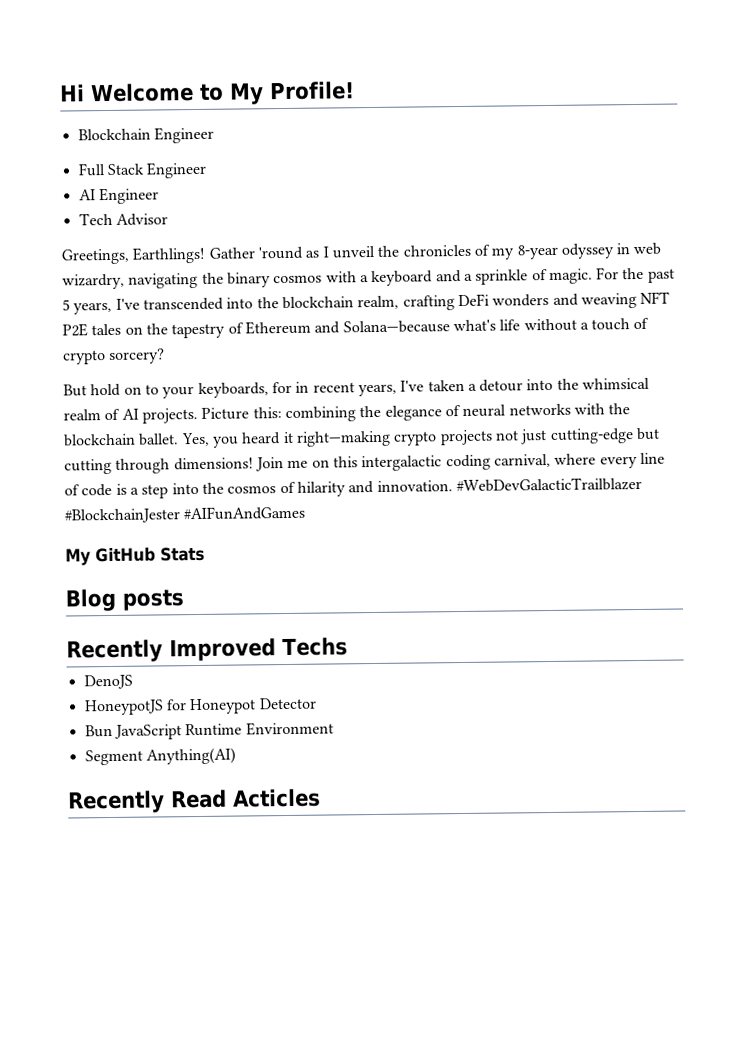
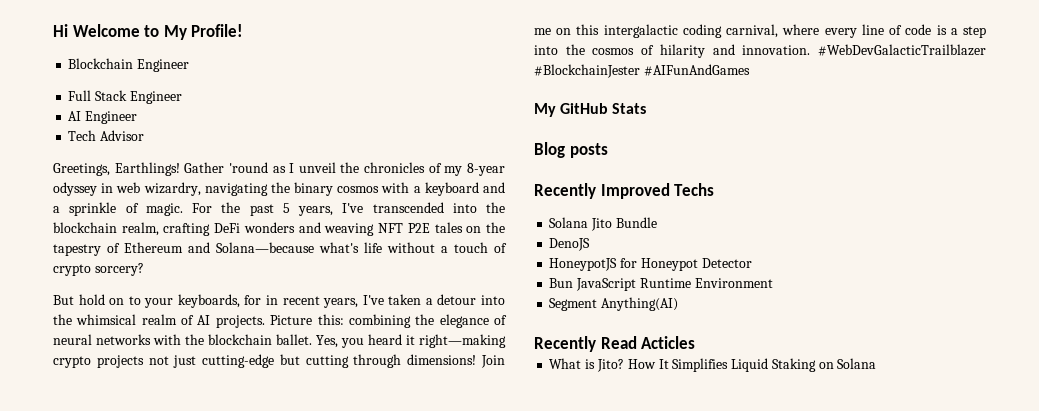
(348, 647) none -> [549,217,657,231] // Solana Jito Bundle
(321, 798) none -> [549,358,877,372] // What is Jito? How It Simplifies Liquid Staking on Solana

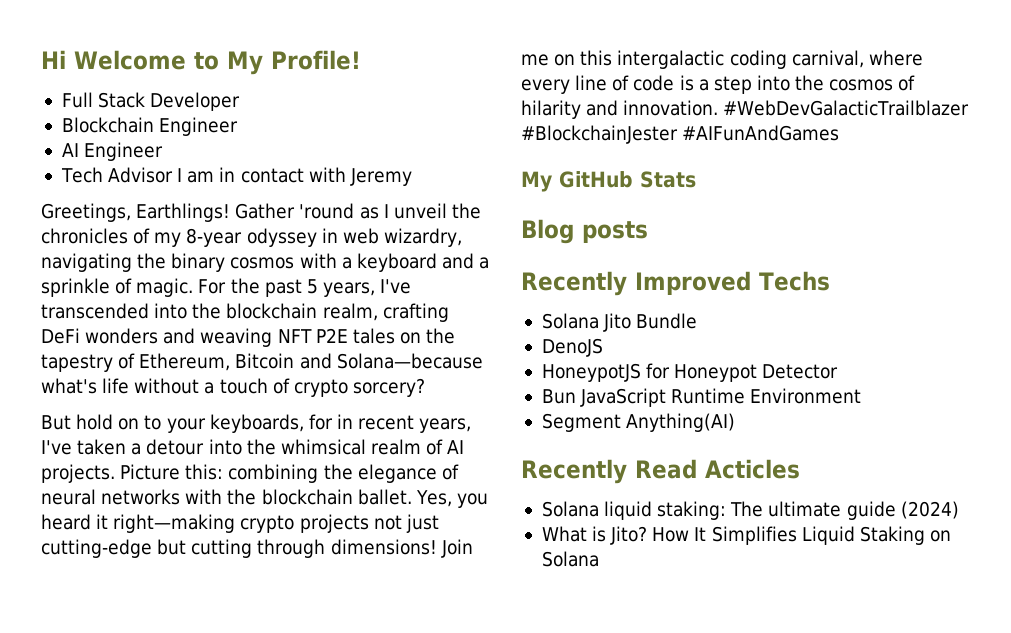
[68,58,190,72] // Blockchain Engineer -> (361, 60) none
(128, 95) none -> [150,92,241,111] [61,117,154,133] Developer // Blockchain
(145, 135) none -> [177,167,412,186] I am in contact with Jeremy
[124,242,183,253] Ethereum -> [139,353,295,371] Ethereum, Bitcoin
(696, 342) none -> [541,501,959,520] // Solana liquid staking: The ultimate guide (2024)

